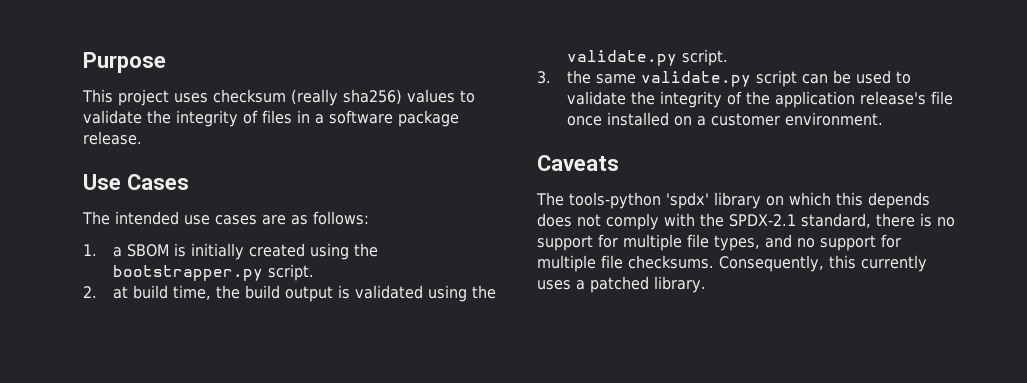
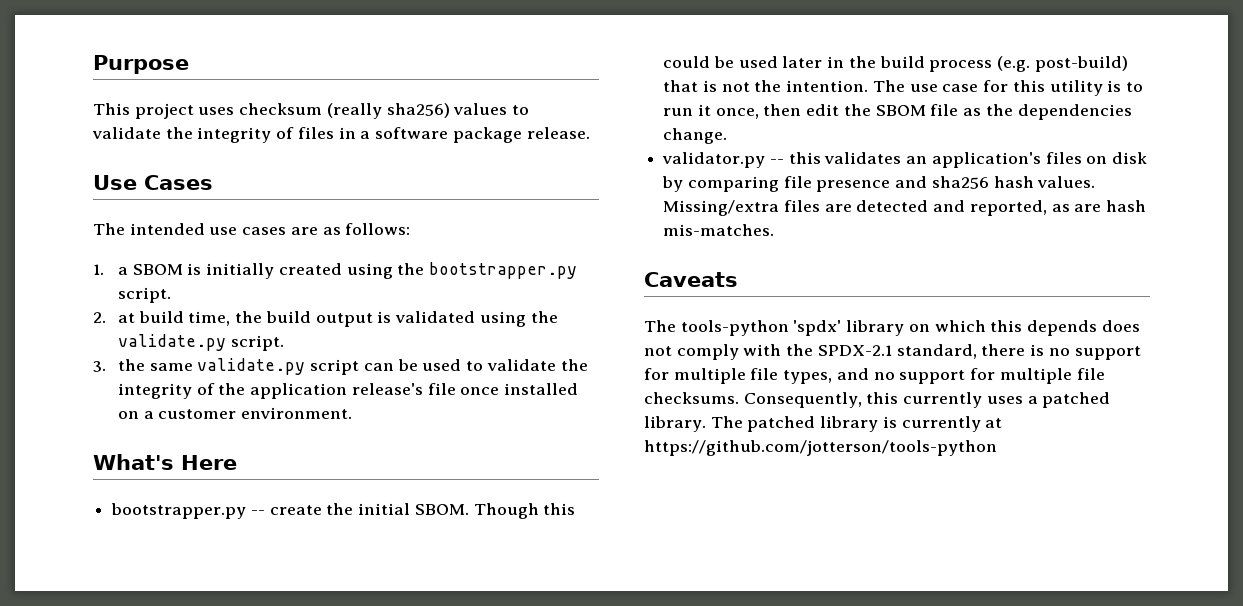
(884, 119) none -> [93,454,237,470] [111,503,576,519] [663,56,1128,72] [663,80,1143,96] [663,104,1132,120] [663,128,728,144] [662,152,1148,168] [662,176,1096,192] [663,200,1147,216] [663,224,775,236] // What's Here // bootstrapper.py -- create the initial SBOM. Though this could be used later in the build process (e.g. post-build) that is not the intention. The use case for this utility is to run it once, then edit the SBOM file as the dependencies change. // validator.py -- this validates an application's files on disk by comparing file presence and sha256 hash values. Missing/extra files are detected and reported, as are hash mis-matches.
(706, 284) none -> [710,416,1003,432] [644,440,997,456] The patched library is currently at https://github.com/jotterson/tools-python

